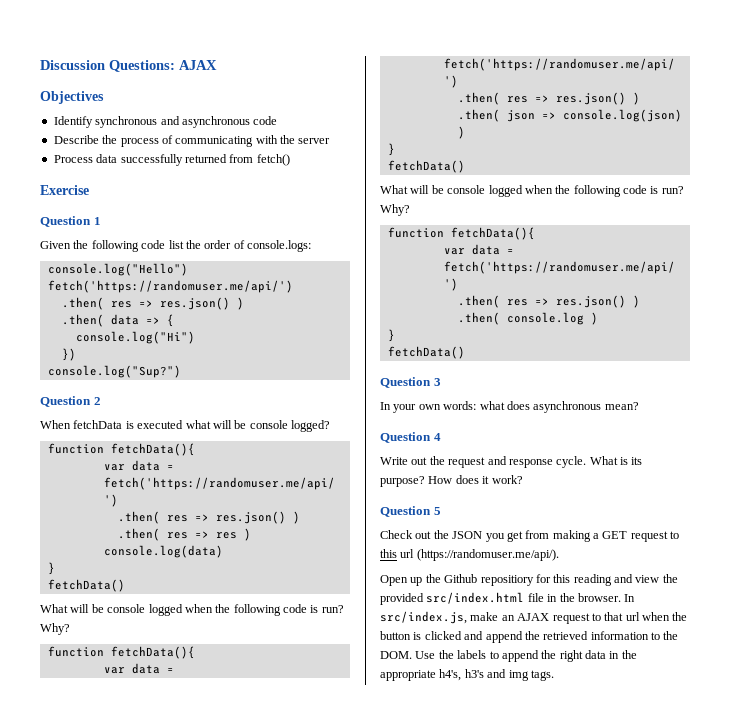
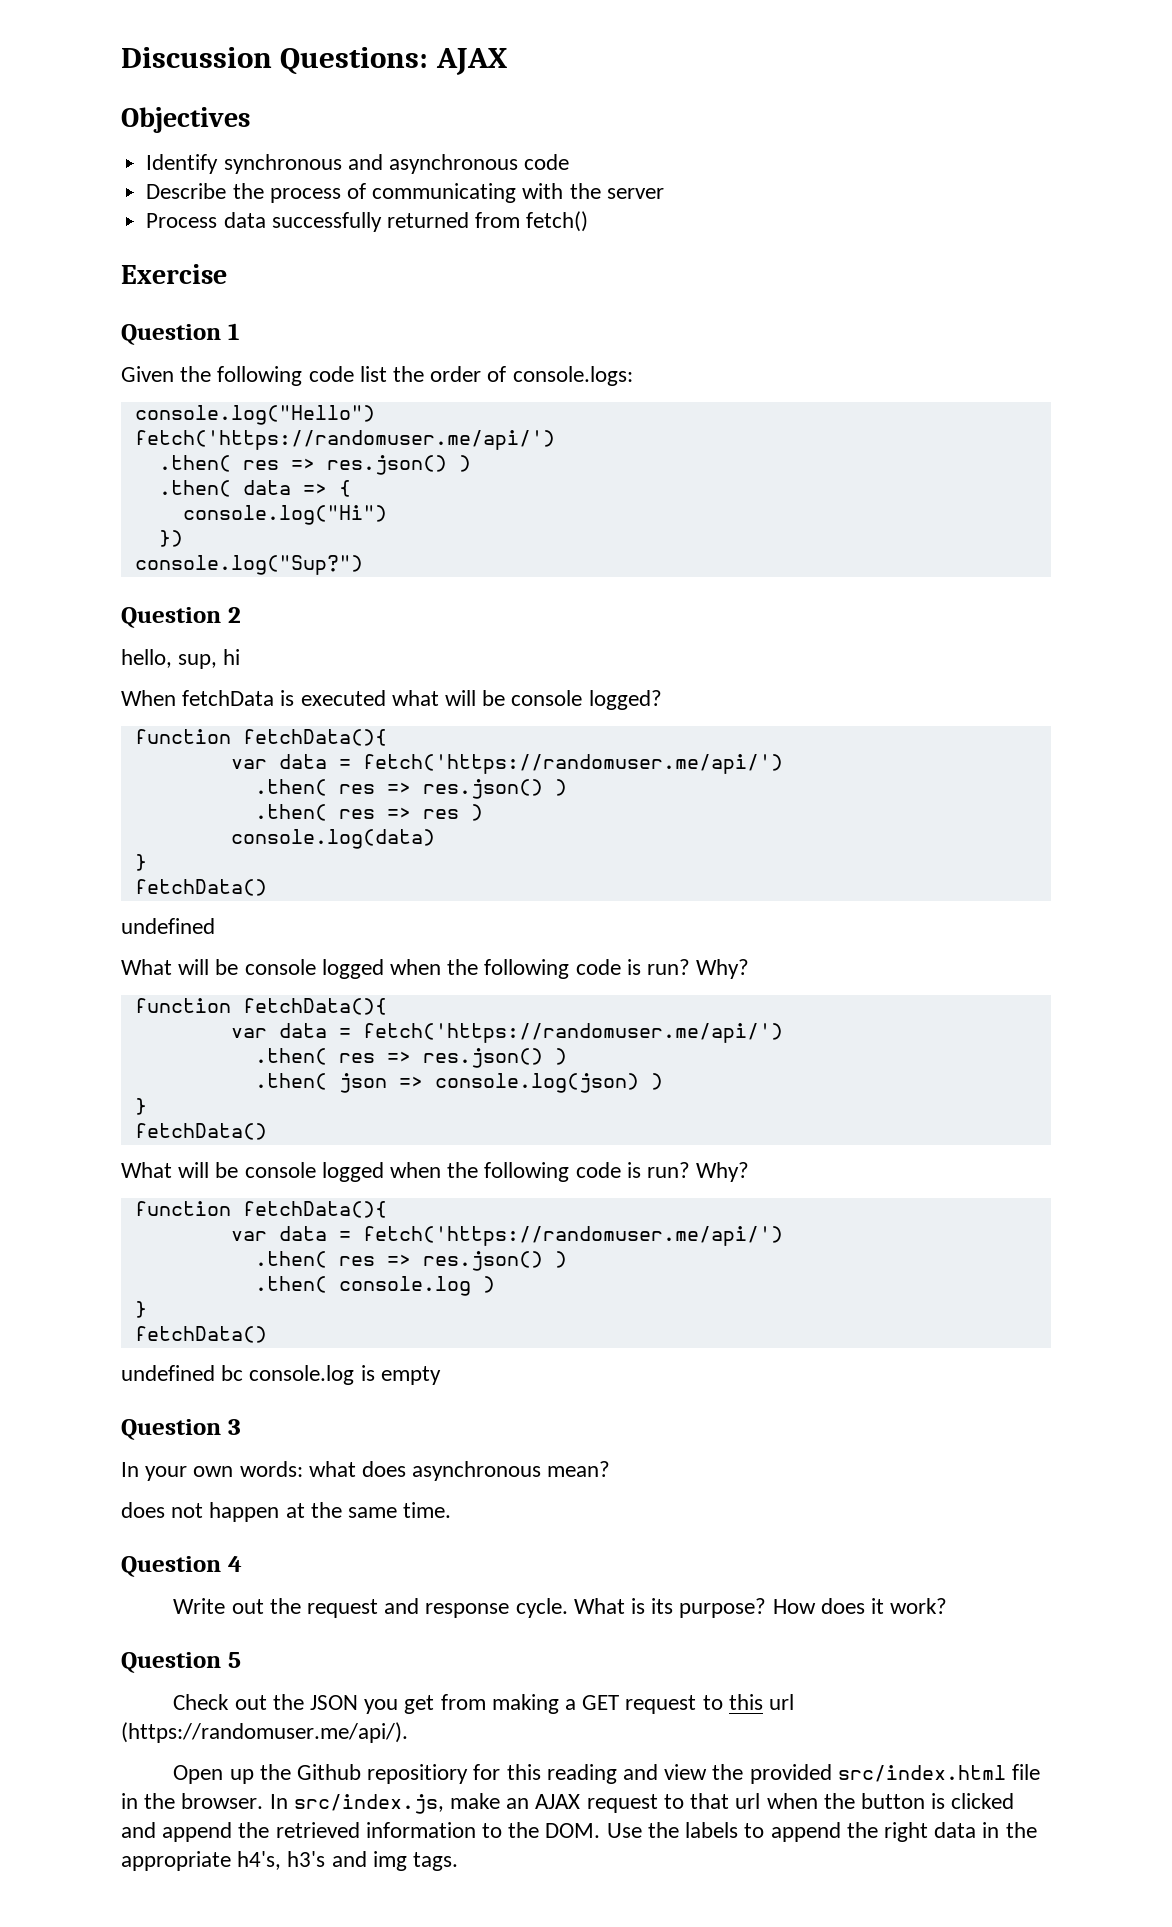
(101, 401) none -> [121,649,241,669] // hello, sup, hi
(125, 585) none -> [121,918,215,934] // undefined
(465, 352) none -> [121,1365,441,1385] // undefined bc console.log is empty
(639, 406) none -> [121,1502,452,1522] // does not happen at the same time.

